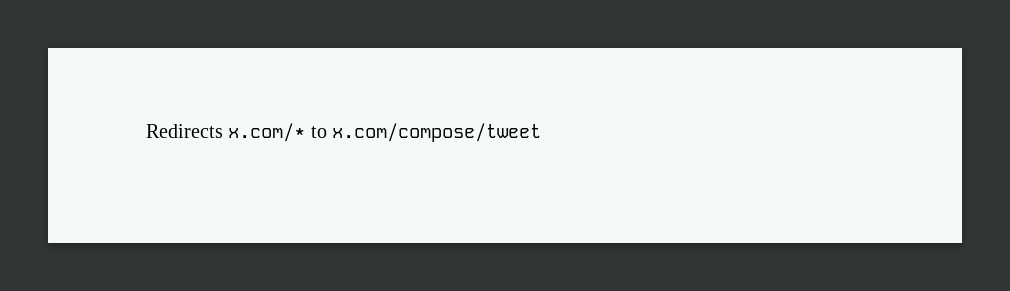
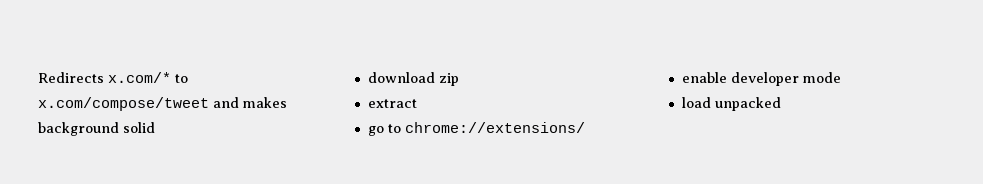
(542, 132) none -> [213,97,287,108] [38,122,155,136] [367,72,459,86] [367,99,417,108] [367,122,585,136] [681,72,841,86] [681,97,781,111] and makes background solid // download zip // extract // go to chrome://extensions/ // enable developer mode // load unpacked

